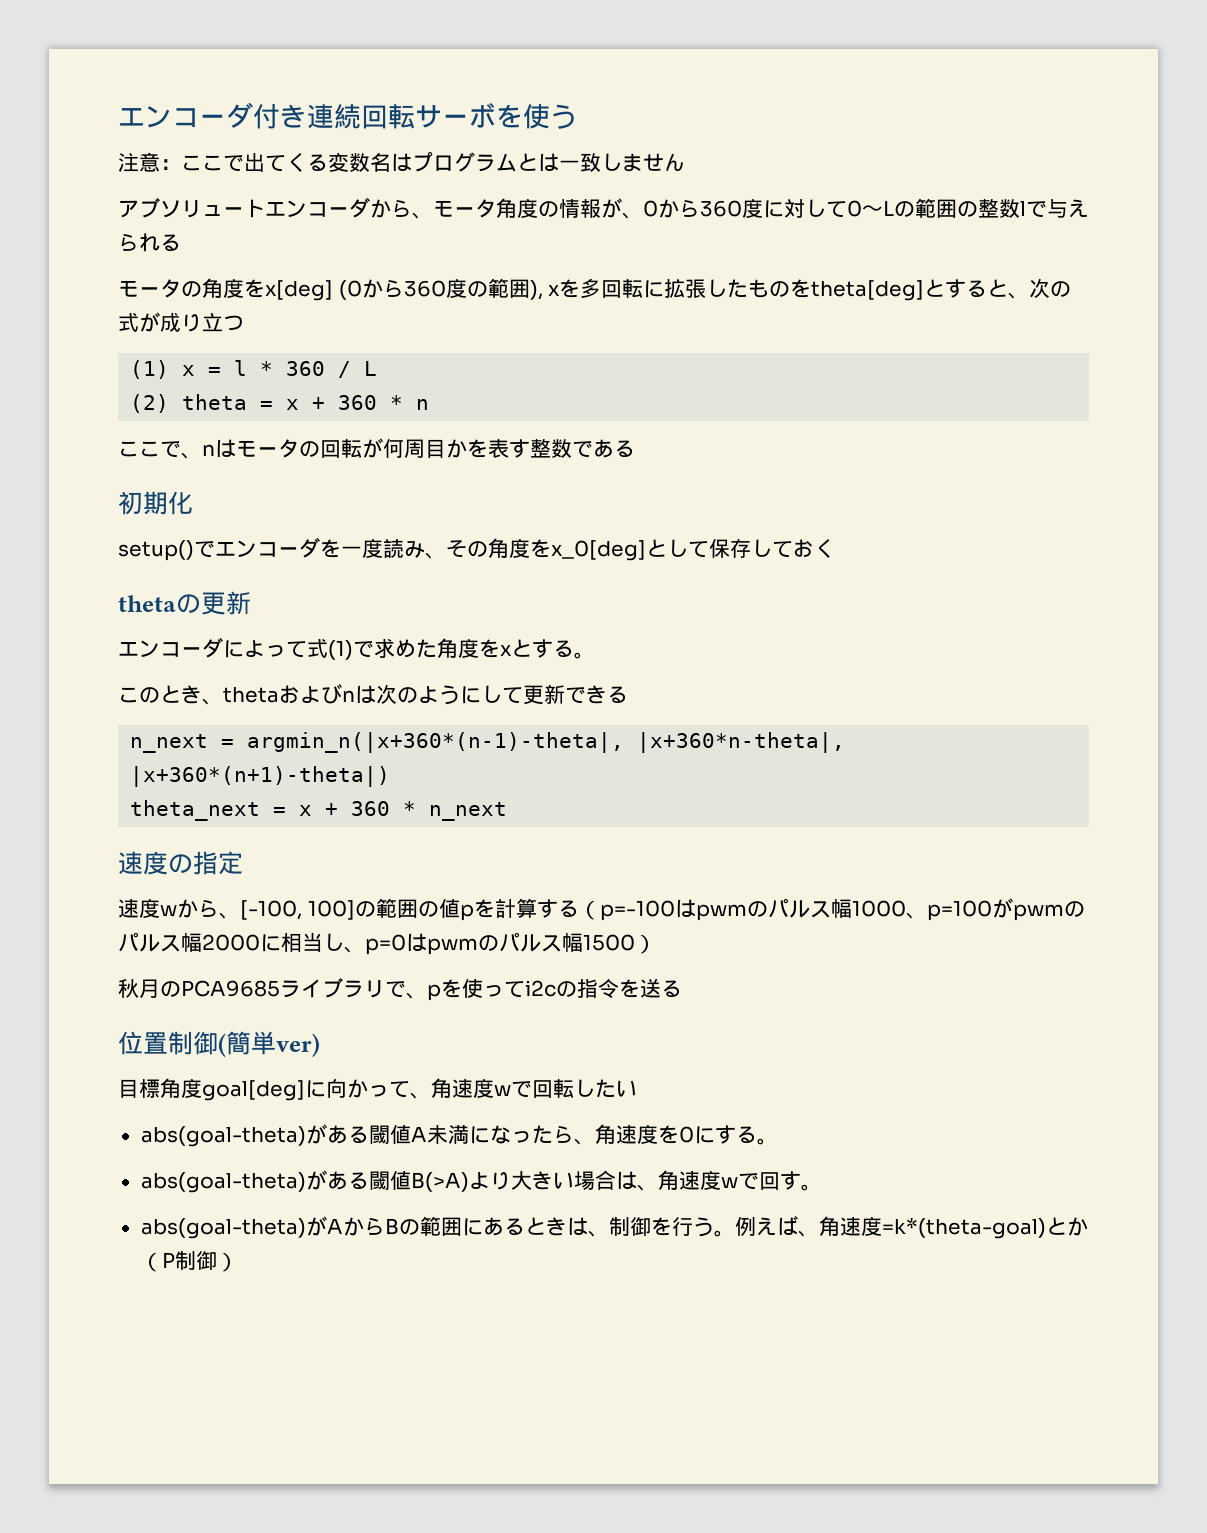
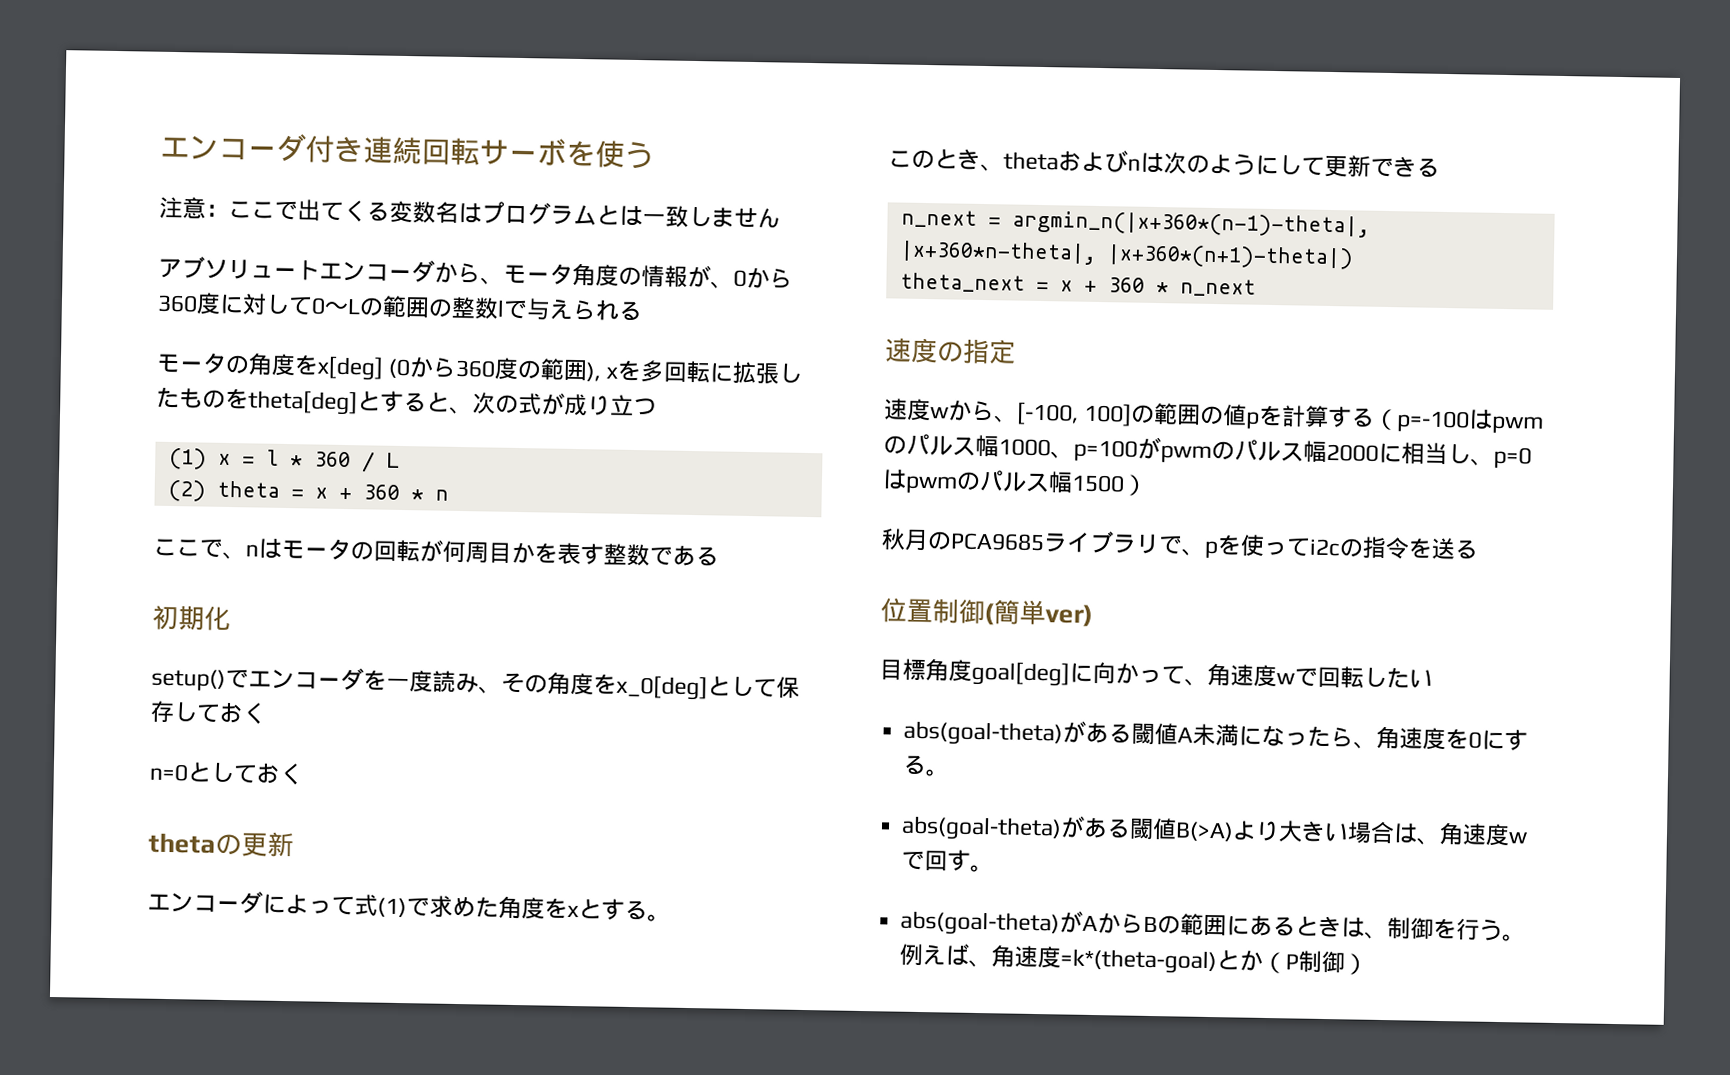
(835, 548) none -> [149,762,304,786] // n=0としておく

